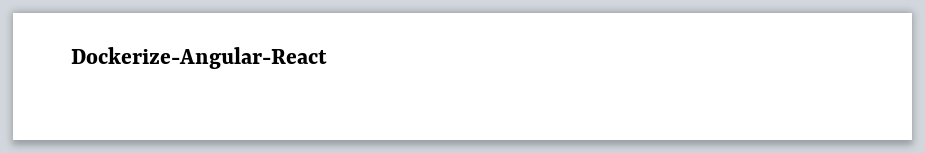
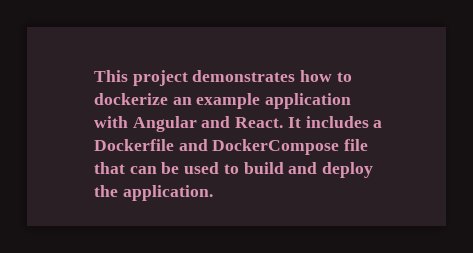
[71,47,327,69] Dockerize-Angular-React -> [94,70,352,86] [94,93,352,109] [94,116,383,132] [94,139,369,155] [94,162,374,178] [94,185,213,201] This project demonstrates how to dockerize an example application with Angular and React. It includes a Dockerfile and DockerCompose file that can be used to build and deploy the application.

